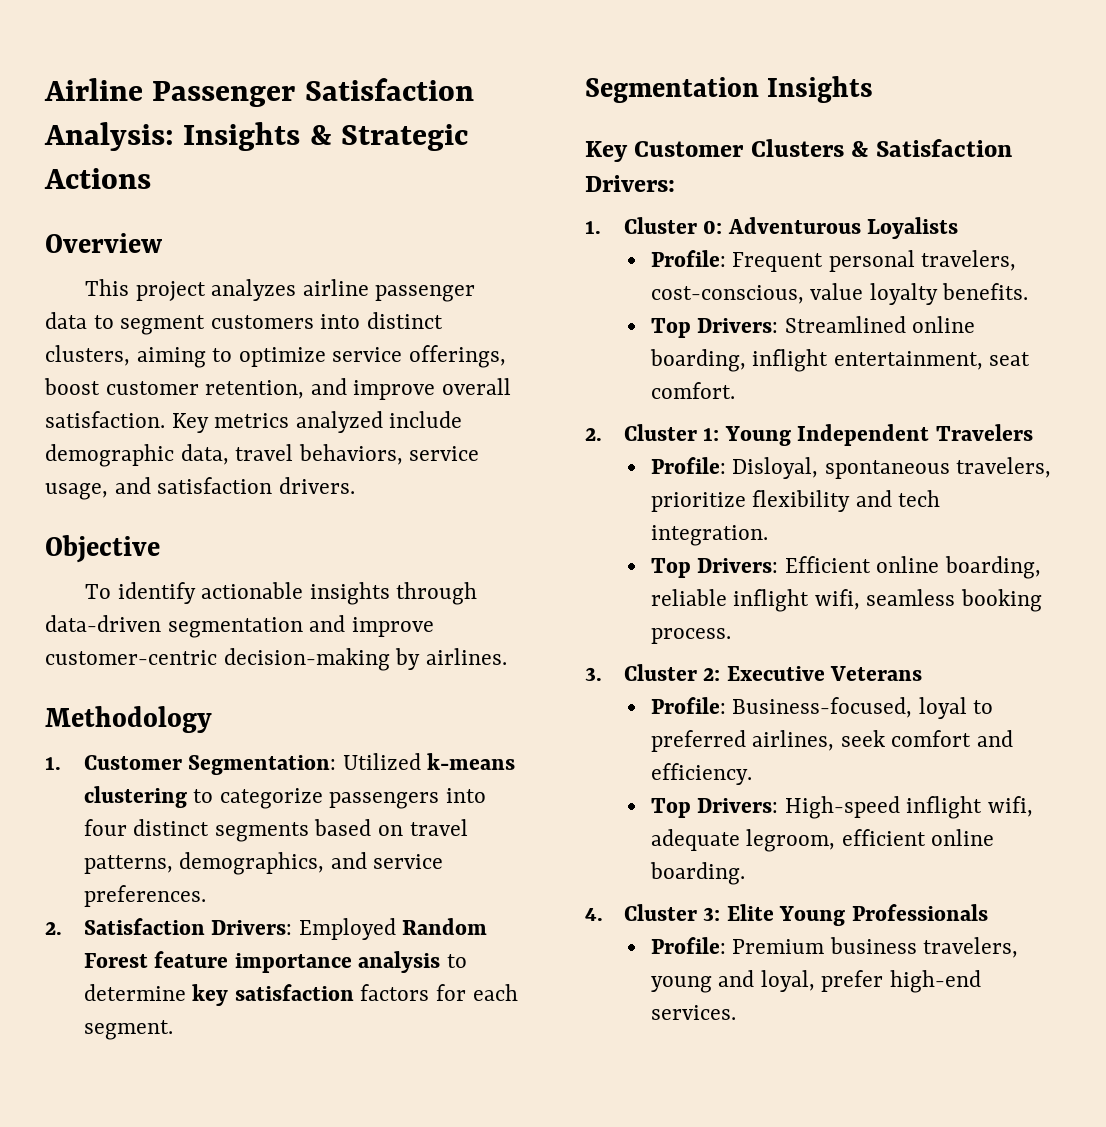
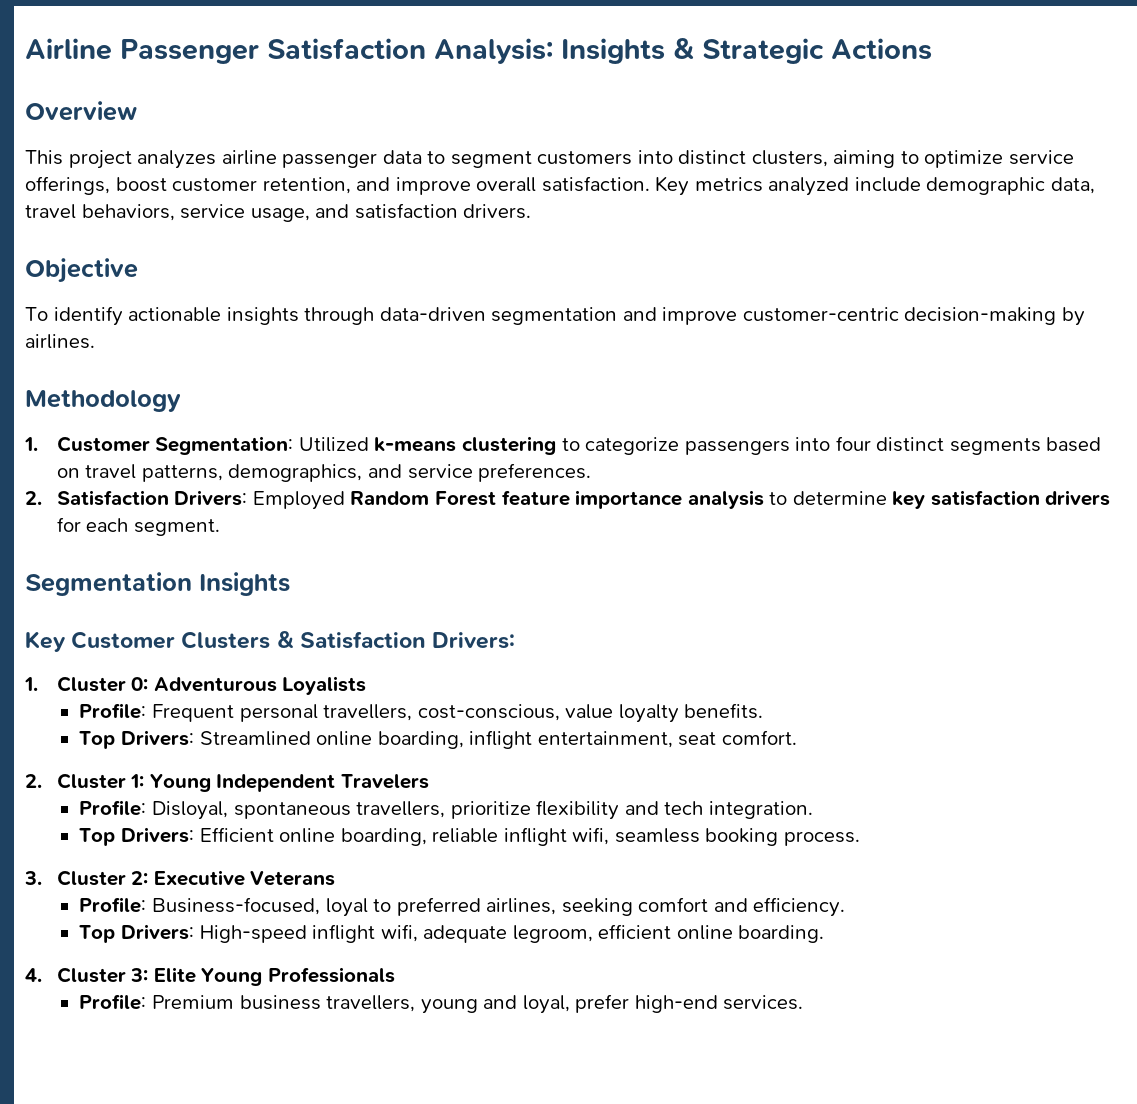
[360,984,430,1001] factors -> [1045,490,1111,506] drivers
[921,250,1017,271] travelers, -> [323,704,413,721] travellers,
[956,457,1052,478] travelers, -> [356,801,446,818] travellers,
[840,730,885,747] seek -> [561,898,633,916] seeking
[923,937,1019,958] travelers, -> [326,995,416,1012] travellers,

